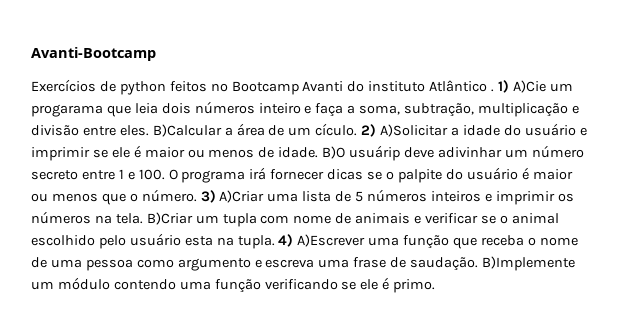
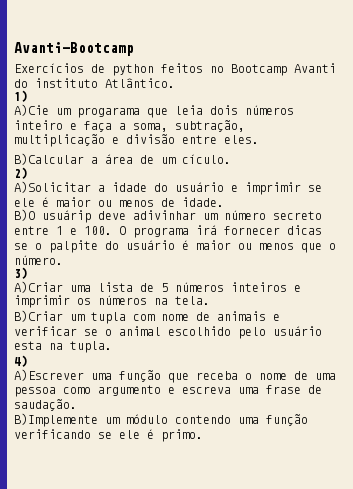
[429,80,495,92] Atlântico . -> [105,78,175,88] Atlântico. //
(510, 86) none -> (28, 96) //
(149, 130) none -> (259, 139) //
(358, 129) none -> (231, 159) //
(377, 130) none -> (28, 173) //
(319, 152) none -> (224, 202) //
(197, 195) none -> (63, 260) //
(216, 196) none -> (28, 273) //
(143, 218) none -> (210, 300) //
(275, 242) none -> (112, 347) //
(294, 240) none -> (28, 361) //
(479, 264) none -> (77, 405) //

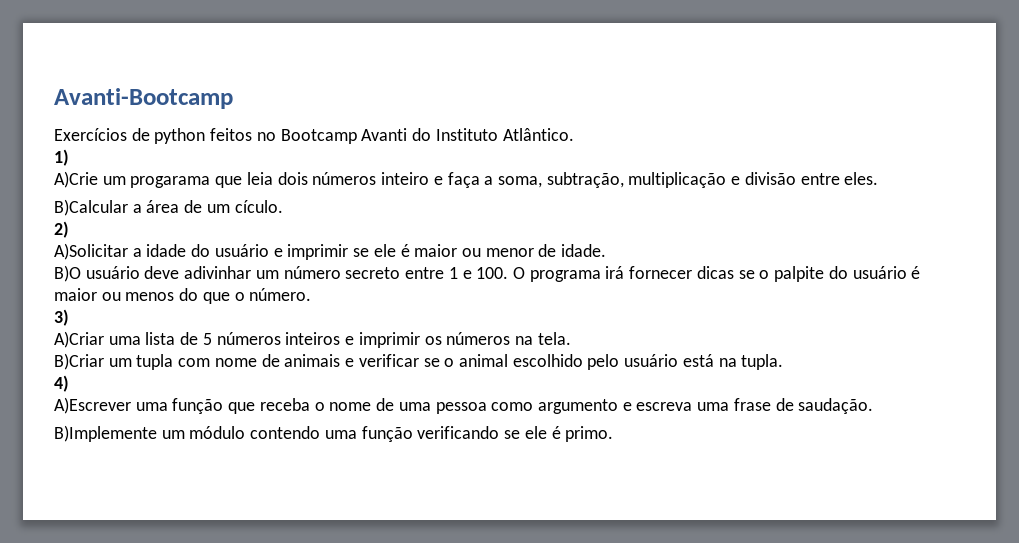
[35,78,98,88] instituto -> [435,128,498,141] Instituto
[14,104,49,116] A)Cie -> [54,171,98,188] A)Crie
[119,200,154,207] menos -> [485,248,534,257] menor
[42,210,91,223] usuárip -> [85,266,140,279] usuário
(294, 246) none -> [179,288,199,301] do
[14,341,42,350] esta -> [682,354,714,367] está

